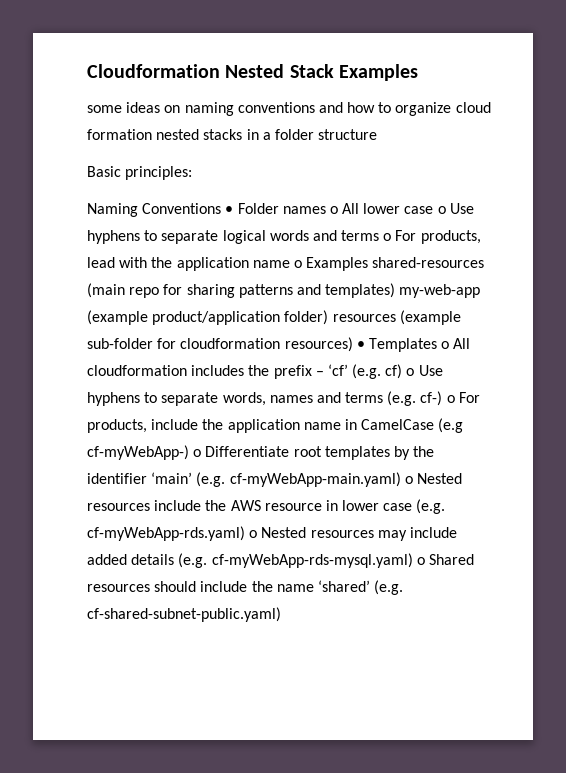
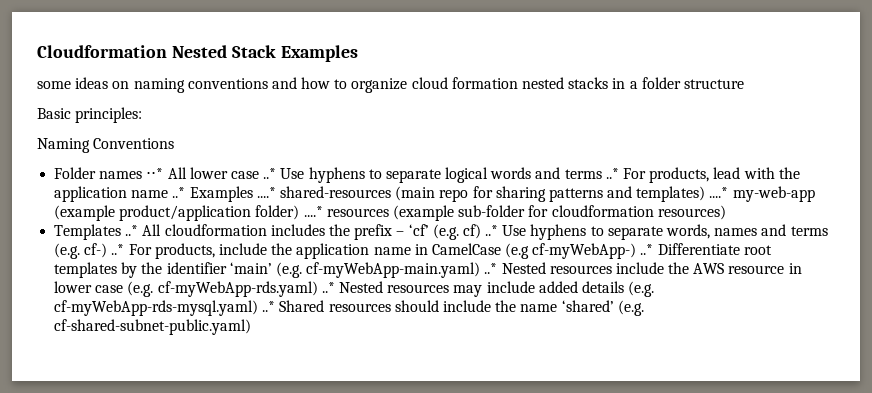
[225,206,234,214] • -> (175, 143) //
[329,206,338,214] o -> [146,168,164,179] ⋅⋅*
[437,206,446,214] o -> [263,168,277,179] ..*
[383,233,392,241] o -> [605,168,619,179] ..*
[293,257,369,271] o Examples -> [172,186,276,202] ..* Examples ....*
(396, 290) none -> [709,187,729,198] ....*
(329, 317) none -> [303,206,323,217] ....*
[356,338,450,352] • Templates o -> [54,224,139,240] // Templates ..*
[406,368,415,376] o -> [485,225,499,236] ..*
[446,395,455,403] o -> [111,244,125,255] ..*
[193,449,202,457] o -> [640,244,654,255] ..*
[404,476,413,484] o -> [484,263,498,274] ..*
[249,530,258,538] o -> [321,282,335,293] ..*
[416,557,425,565] o -> [262,301,276,312] ..*

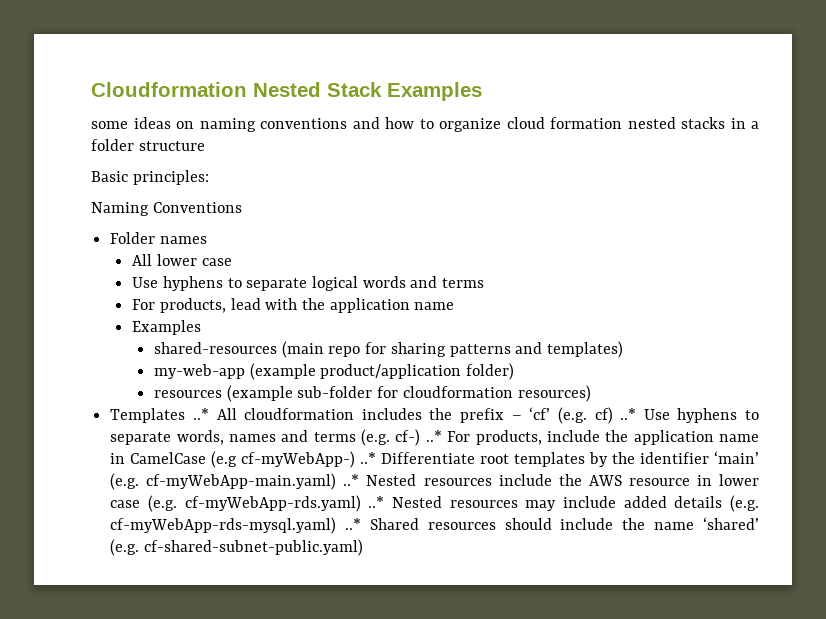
[146,168,164,179] ⋅⋅* -> (207, 240) //
[263,168,277,179] ..* -> (232, 262) //
[605,168,619,179] ..* -> (485, 283) //
[172,186,276,202] ..* Examples ....* -> [132,320,202,335] // Examples //
[709,187,729,198] ....* -> (624, 349) //
[303,206,323,217] ....* -> (515, 371) //

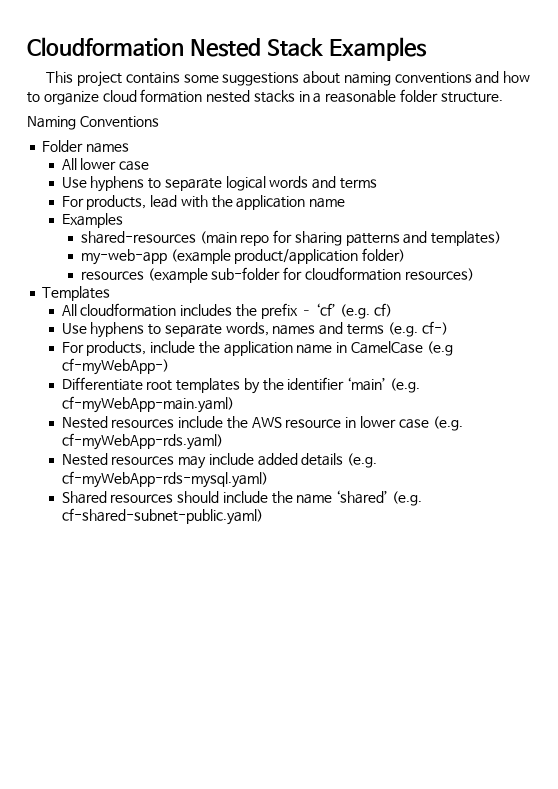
[91,117,194,129] some ideas on -> [46,71,341,87] This project contains some suggestions about
[91,139,205,151] [91,170,209,185] folder structure // Basic principles: -> [325,89,503,103] reasonable folder structure.
[192,408,209,420] ..* -> (111, 293) //
[620,408,637,420] ..* -> (392, 310) //
[425,430,442,442] ..* -> (448, 328) //
[360,452,377,464] ..* -> (169, 366) //
[343,474,360,486] ..* -> (234, 404) //
[368,496,385,508] ..* -> (223, 441) //
[345,518,362,530] ..* -> (268, 479) //

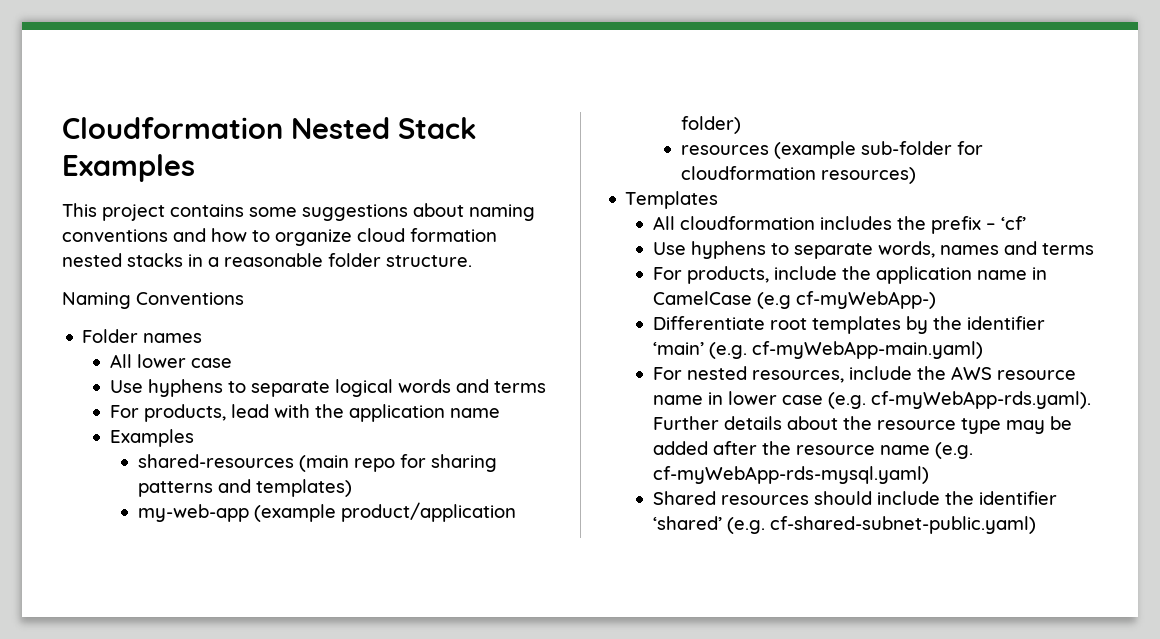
[340,303,392,319] (e.g. cf) -> (1026, 223) none
[387,321,448,337] (e.g. cf-) -> (1094, 249) none
[61,416,175,429] Nested resources -> [652,366,844,383] For nested resources,
(342, 423) none -> [652,395,703,405] name
[61,433,223,450] [61,453,344,469] cf-myWebApp-rds.yaml) // Nested resources may include added details -> [870,391,1091,409] [652,416,1072,434] [652,441,930,455] cf-myWebApp-rds.yaml). Further details about the resource type may be added after the resource name
[296,494,333,504] name -> [978,491,1057,505] identifier

